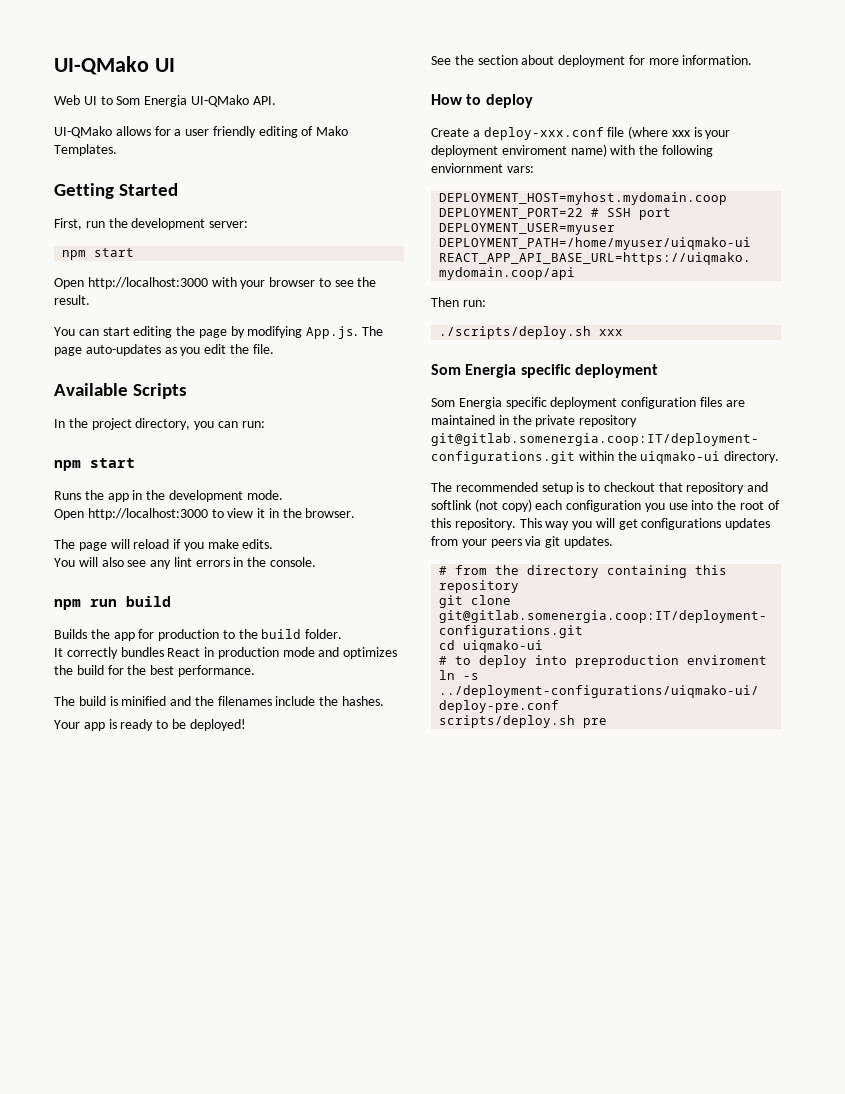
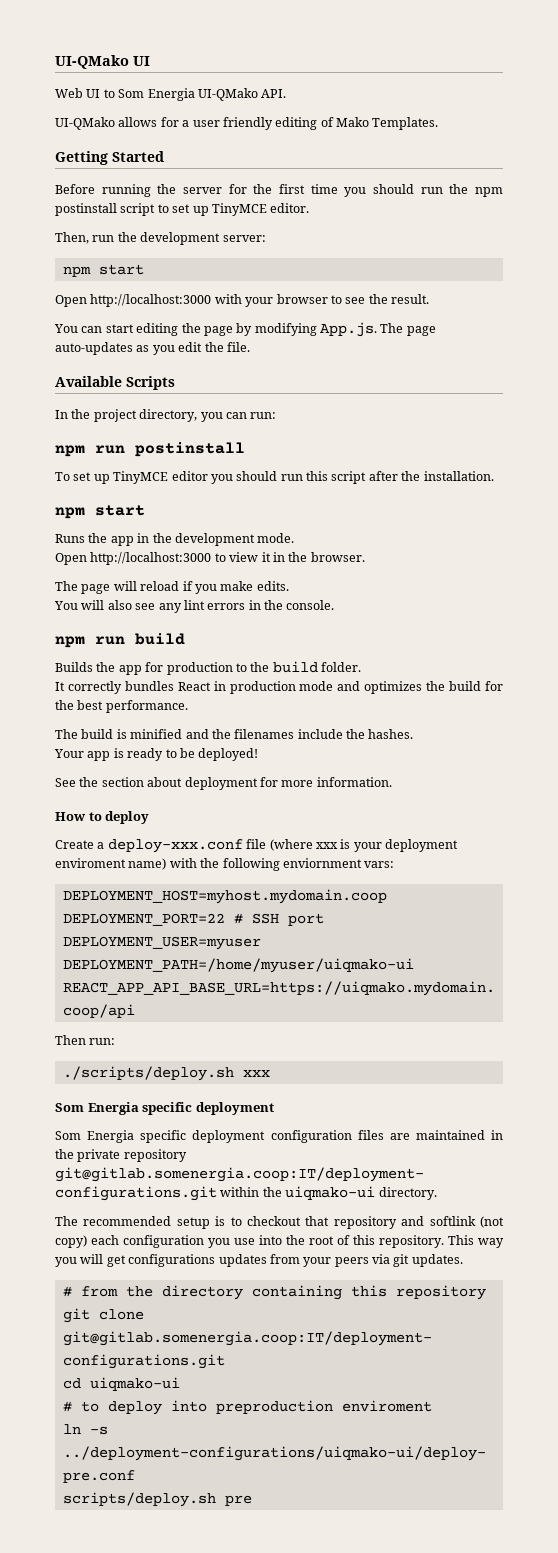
[54,218,82,230] First, -> [55,184,504,197] [55,203,310,216] [55,232,89,244] Before running the server for the first time you should run the npm postinstall script to set up TinyMCE editor. // Then,
(265, 424) none -> [55,442,245,457] [55,471,494,484] // npm run postinstall // To set up TinyMCE editor you should run this script after the installation.

